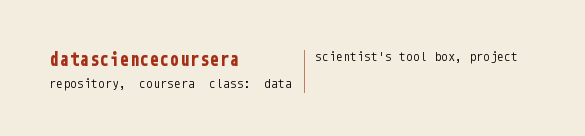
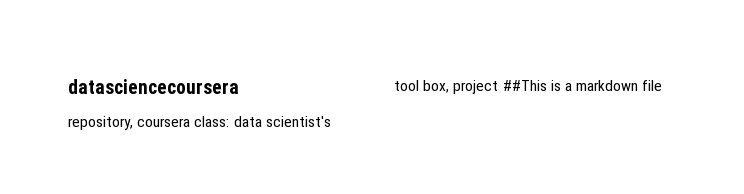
(518, 57) none -> [502,80,663,91] ##This is a markdown file

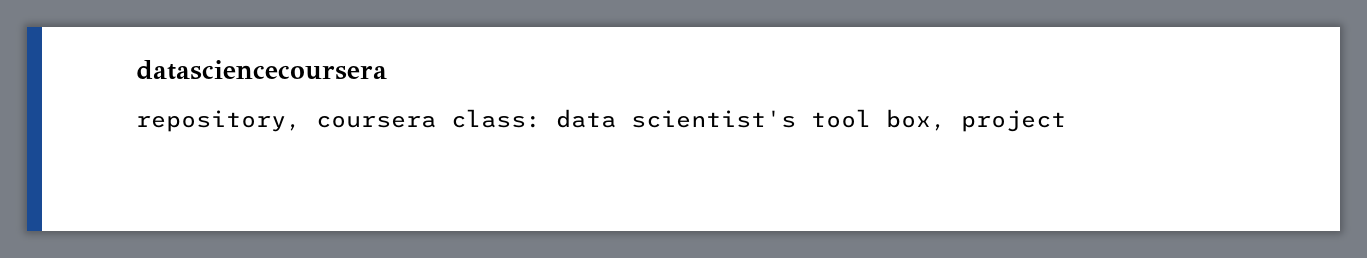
[502,80,663,91] ##This is a markdown file -> (1066, 121) none

